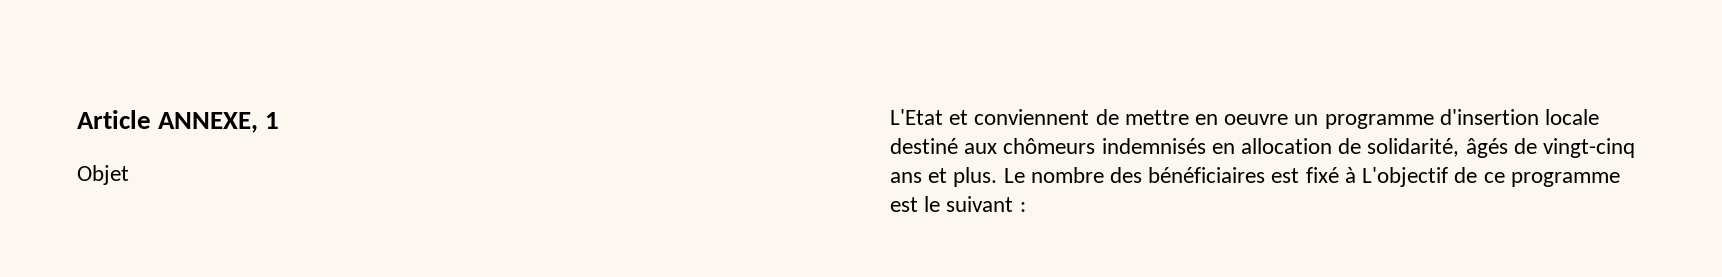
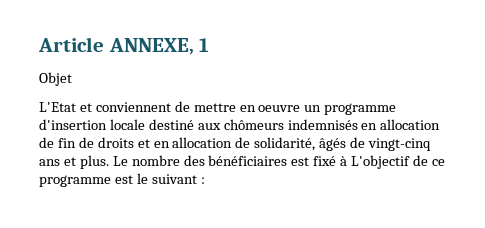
(1362, 146) none -> [57,137,251,148] fin de droits et en allocation de

